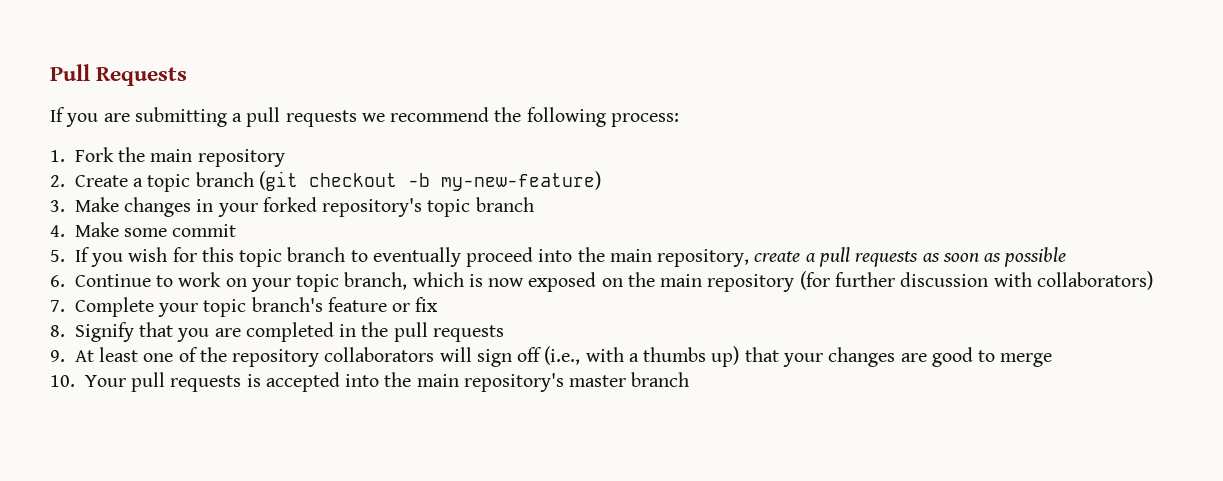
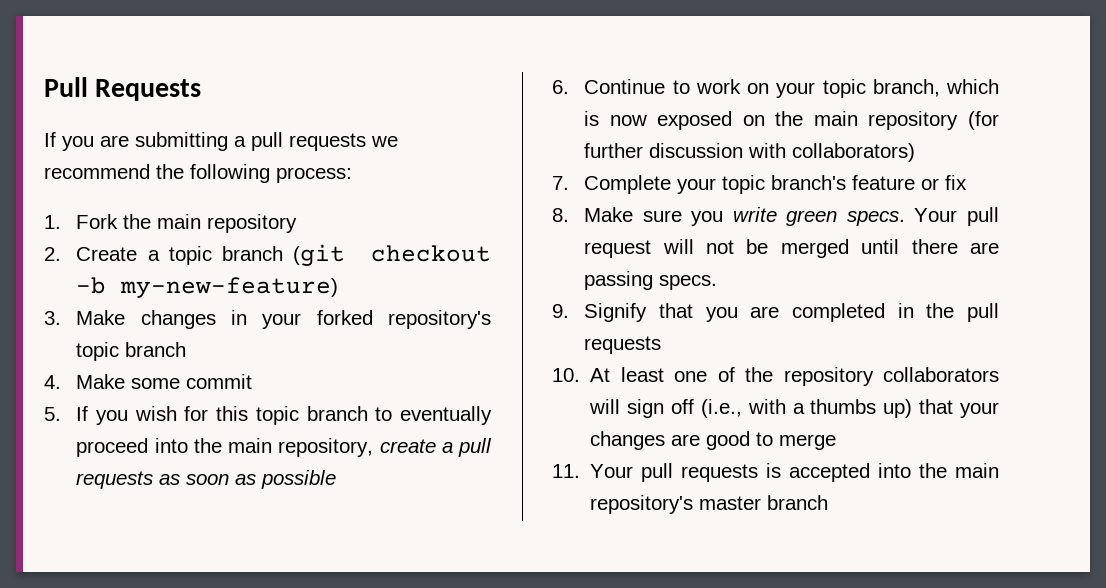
(65, 331) none -> [584,207,999,226] [584,239,999,258] [584,271,718,290] [552,304,569,318] Make sure you write green specs. Your pull request will not be merged until there are passing specs. // 9.
[50,350,65,362] 9. -> [552,368,580,382] 10.
[50,375,75,387] 10. -> [552,464,580,478] 11.

